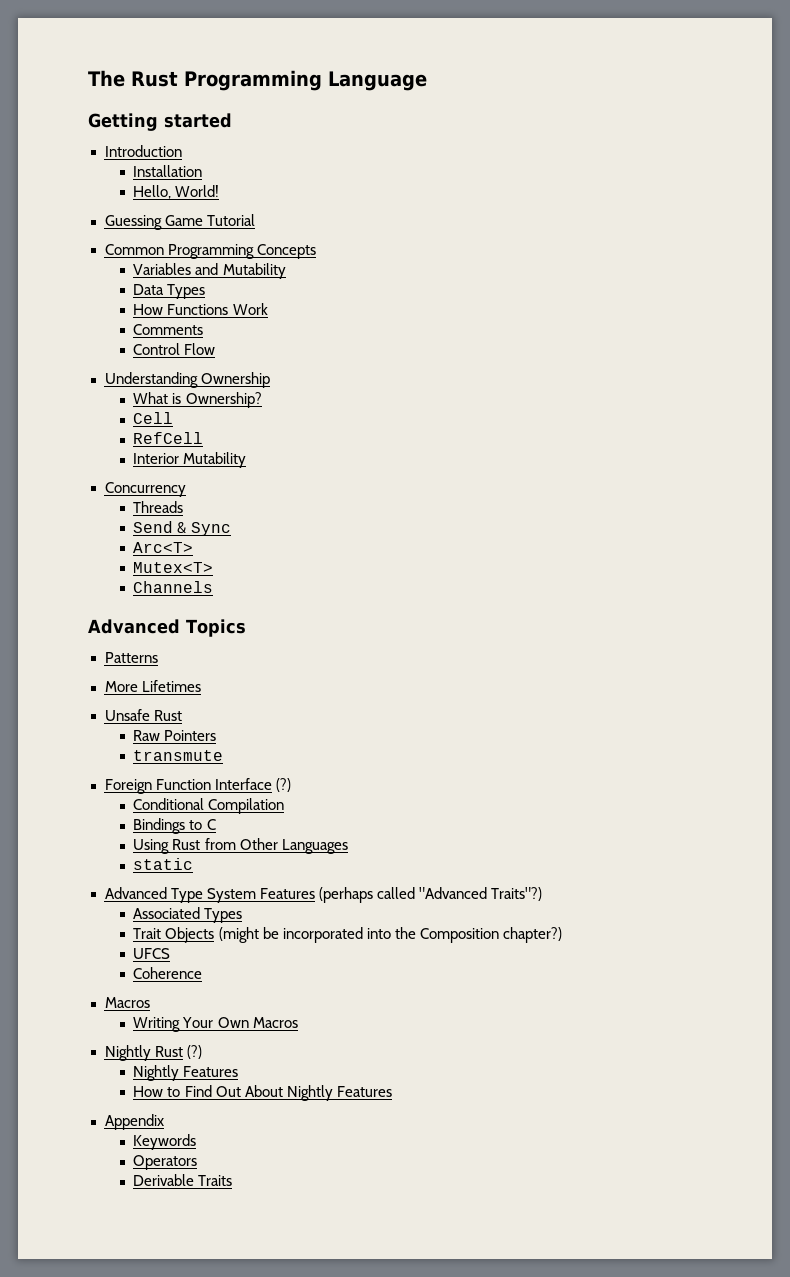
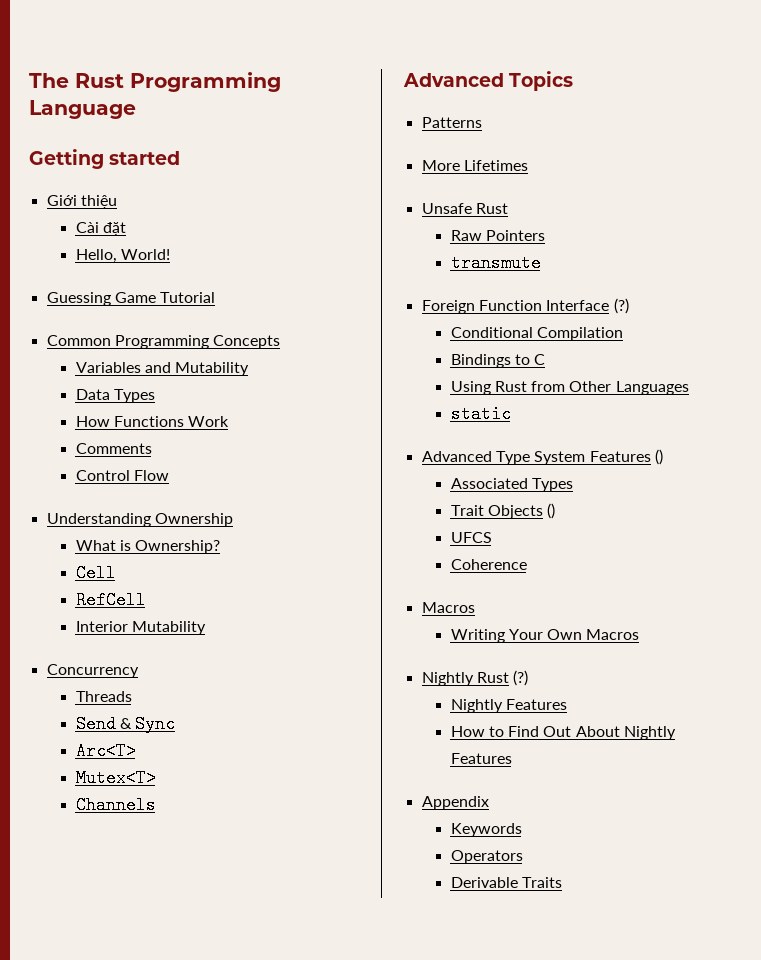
[104,145,182,157] [133,165,203,177] Introduction // Installation -> [46,195,117,209] [75,222,126,236] Giới thiệu // Cài đặt
[318,887,542,903] (perhaps called "Advanced Traits"?) -> [654,449,663,465] ()
[218,927,562,943] (might be incorporated into the Composition chapter?) -> [547,503,556,519] ()

